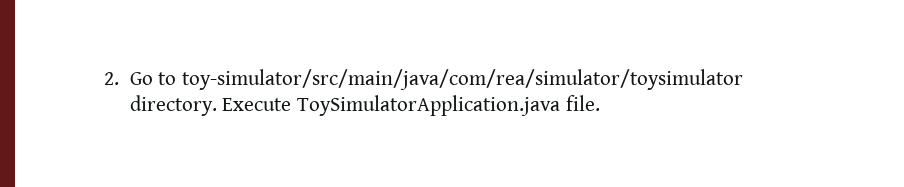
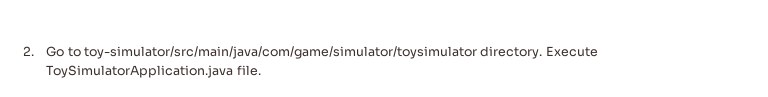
[181,69,743,90] toy-simulator/src/main/java/com/rea/simulator/toysimulator -> [84,46,478,59] toy-simulator/src/main/java/com/game/simulator/toysimulator

